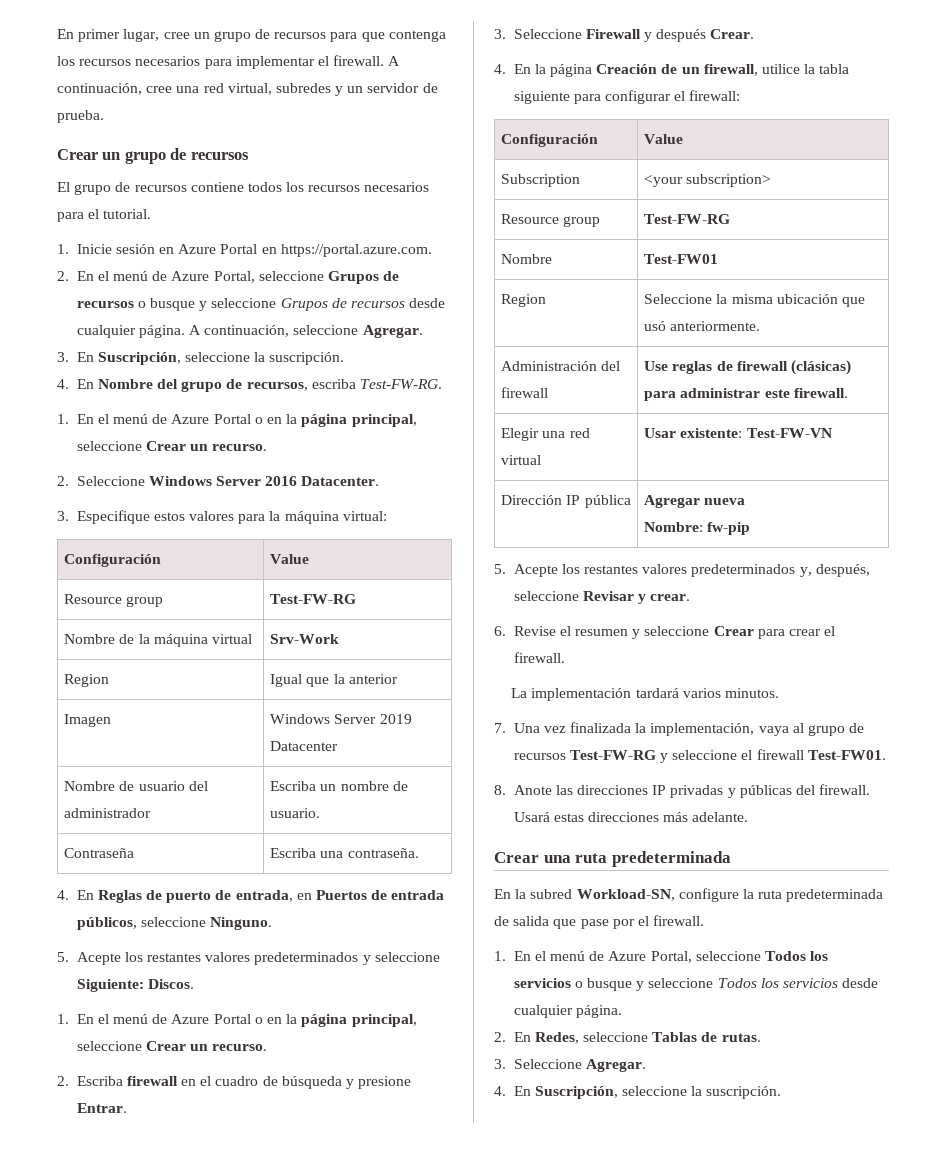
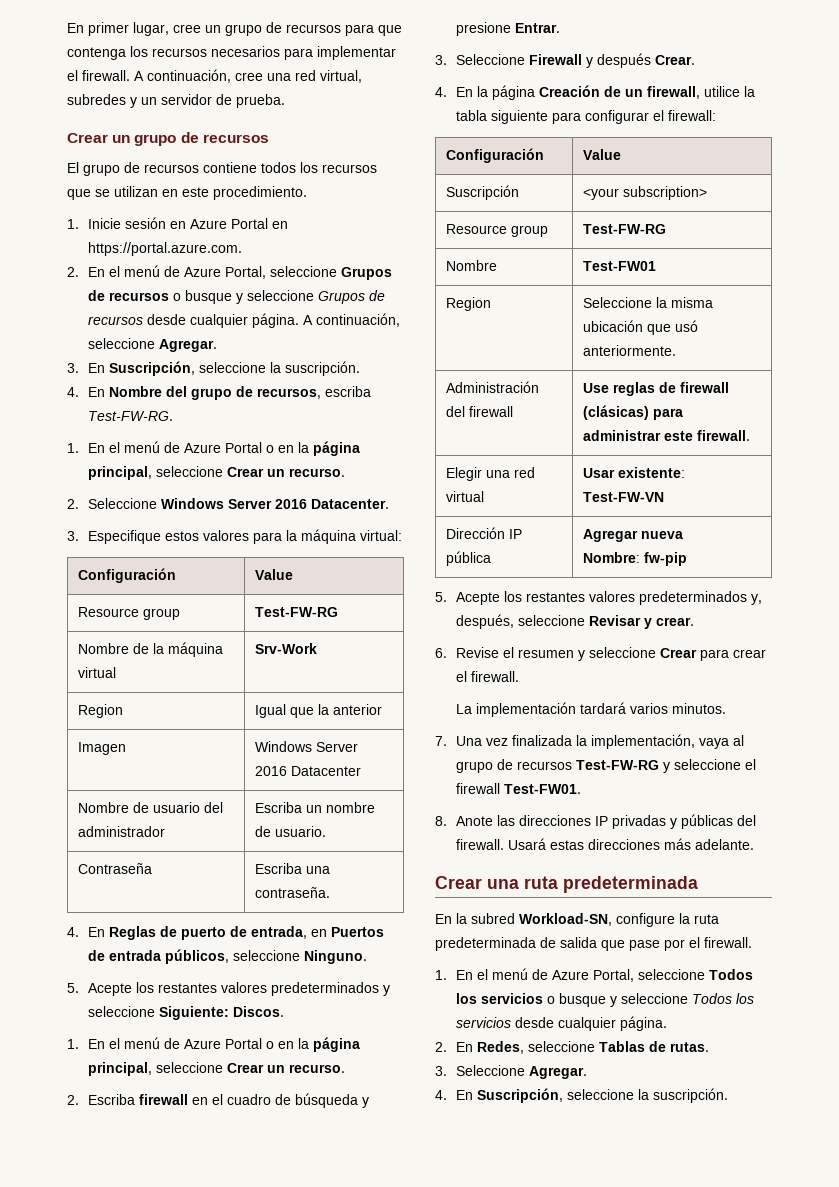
[364,182,430,192] [57,209,152,222] necesarios para el tutorial. -> [67,186,307,200] que se utilizan en este procedimiento.
[379,714,412,724] 2019 -> [255,766,288,776] 2016
[501,174,581,187] Subscription -> [446,185,520,200] Suscripción

